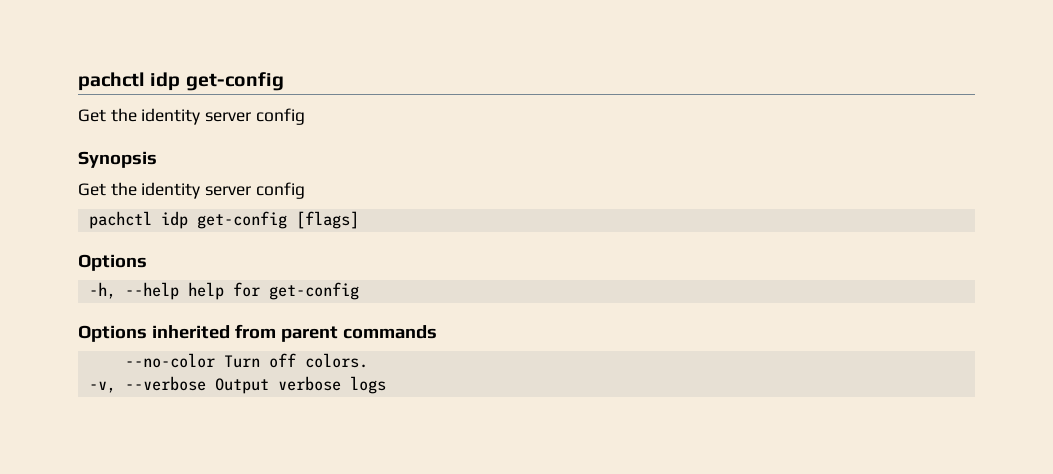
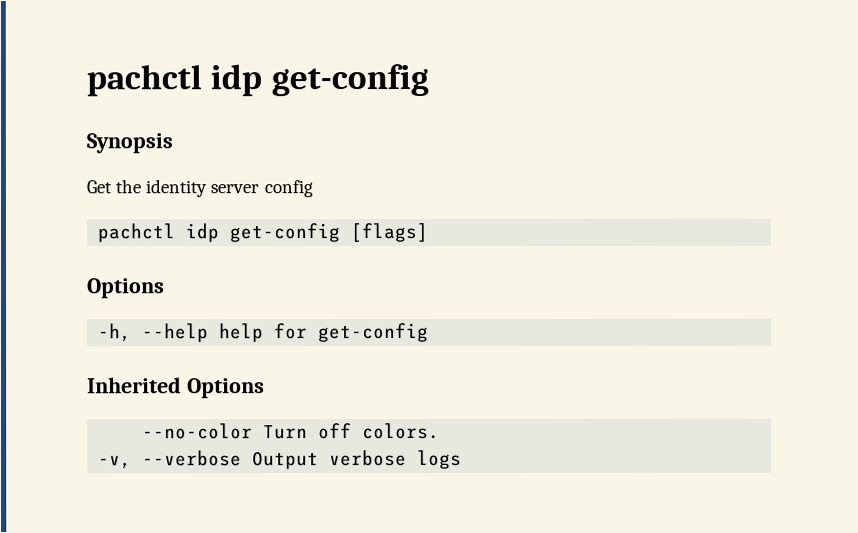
[78,72,284,91] [78,108,305,125] pachctl idp get-config // Get the identity server config -> [86,64,429,97] pachctl idp get-config
[78,324,437,342] Options inherited from parent commands -> [87,377,265,399] Inherited Options

